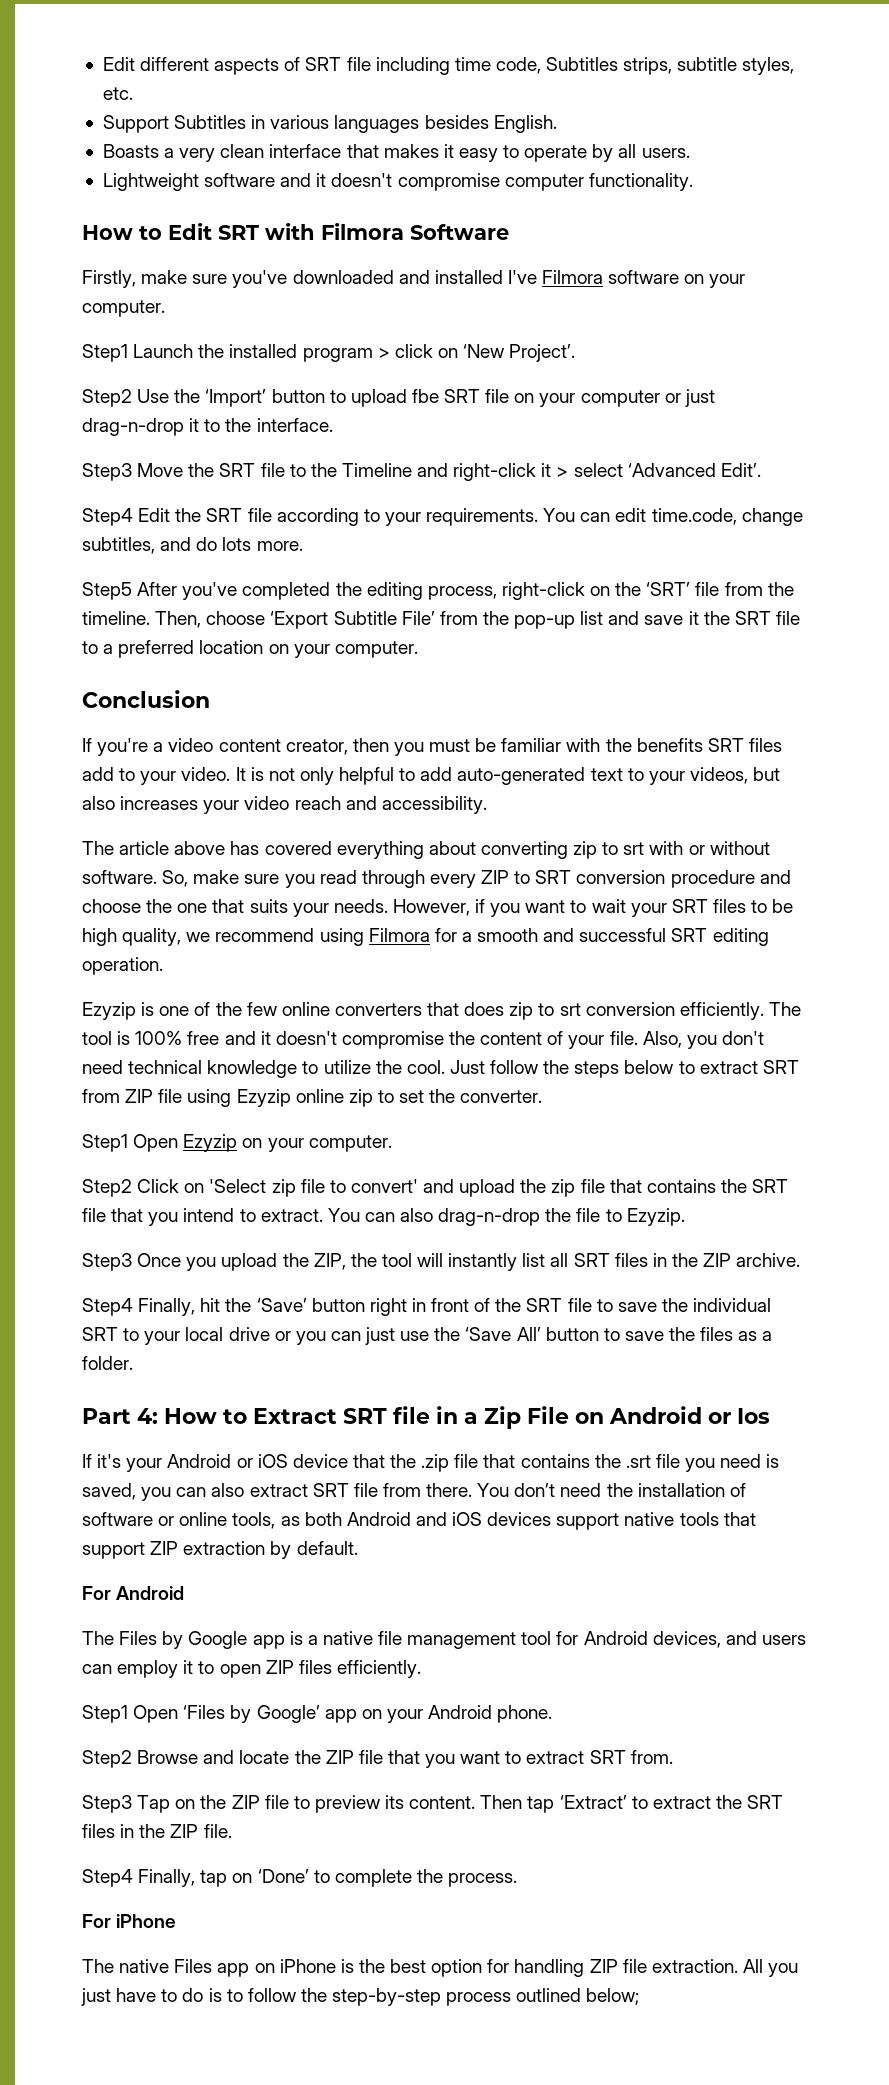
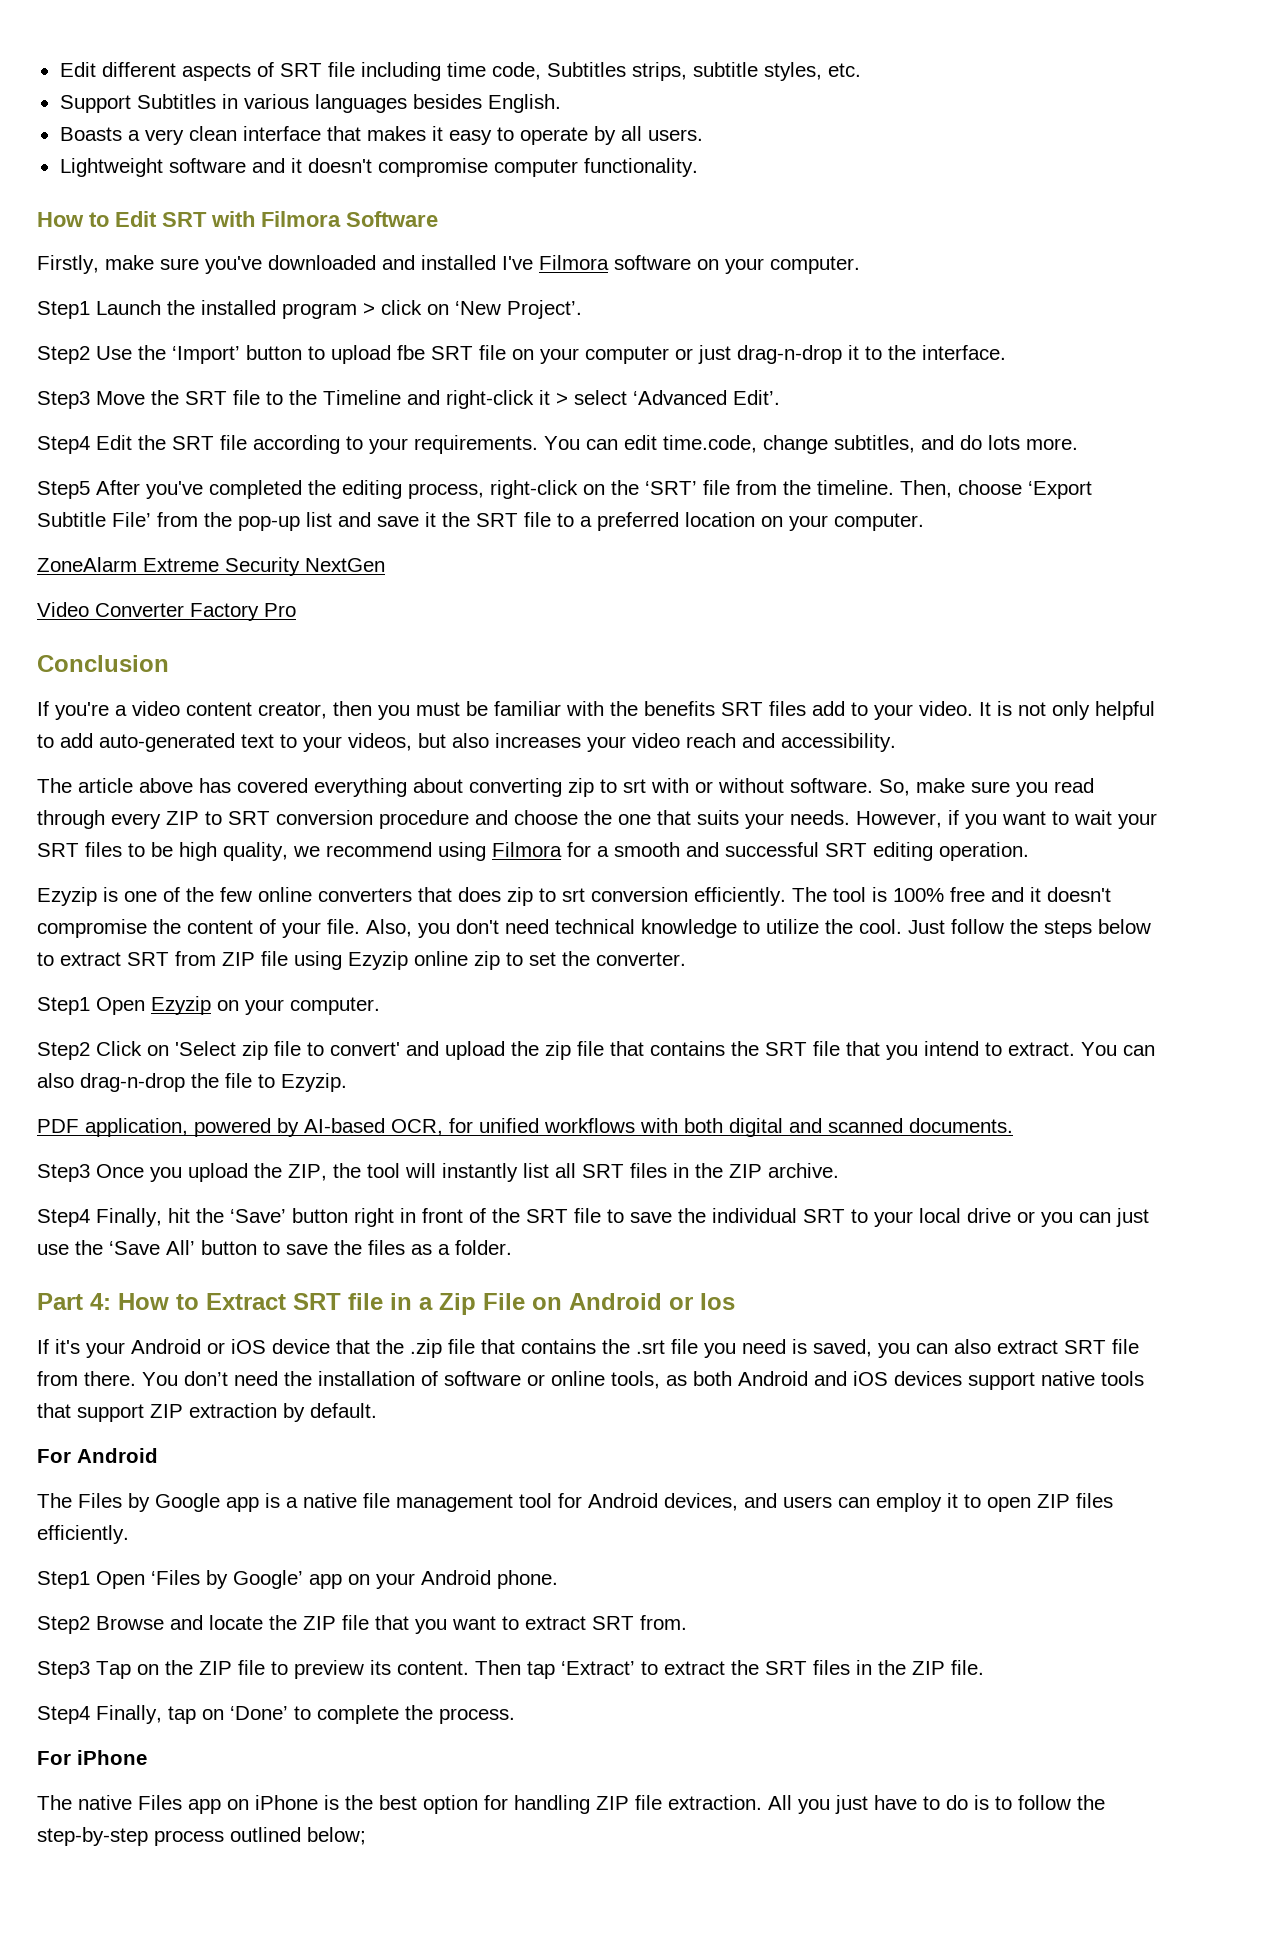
(418, 649) none -> [37,557,385,576] [37,602,296,621] // ZoneAlarm Extreme Security NextGen // Video Converter Factory Pro
(685, 1217) none -> [37,1118,1013,1137] // PDF application, powered by AI-based OCR, for unified workflows with both digital and scanned documents.

